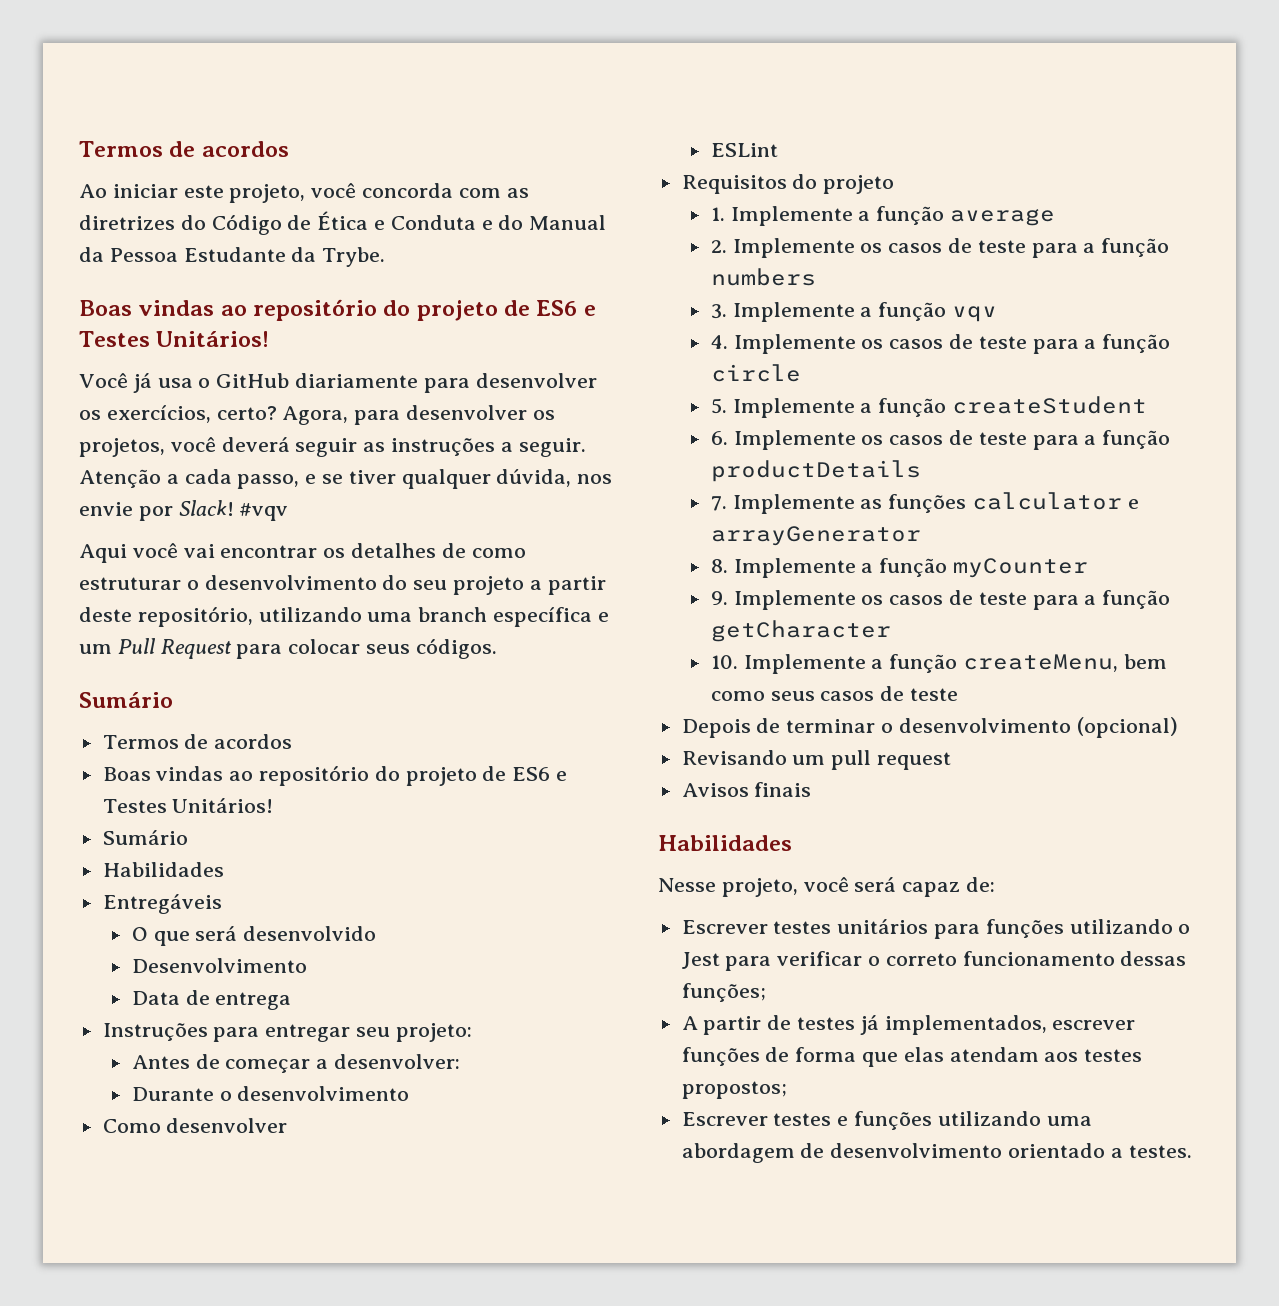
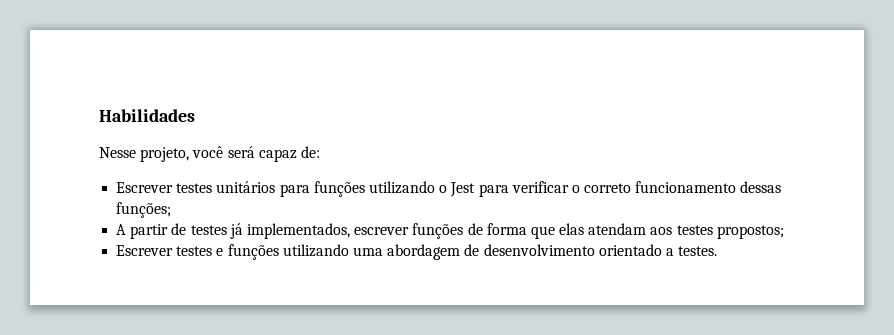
[79,141,289,157] [79,183,529,203] [79,211,607,235] [79,247,386,267] [79,299,596,321] [79,331,270,347] [79,373,597,393] [79,405,555,425] [79,437,586,457] [79,469,613,489] [79,500,289,521] [79,543,526,563] [79,575,606,595] [79,606,609,627] [79,638,497,659] [79,692,173,708] [102,734,293,749] [102,765,568,786] [102,798,274,813] [102,830,188,845] [102,862,224,877] [102,894,222,914] [131,926,377,946] [131,958,307,973] [131,990,292,1010] [102,1023,472,1042] [131,1054,461,1073] [131,1086,410,1101] [102,1118,288,1133] [710,143,778,157] [681,174,895,194] [710,206,1056,226] [710,238,1170,258] [710,268,816,286] [710,302,998,322] [710,334,1171,354] [710,364,801,382] [710,396,1148,418] [710,430,1171,450] [710,460,921,482] [710,492,1139,514] [710,526,921,546] [710,558,1089,578] [710,590,1171,610] [710,620,891,642] [710,654,1167,674] [710,686,959,701] [681,717,1178,738] [681,750,952,770] [681,782,812,797] Termos de acordos // Ao iniciar este projeto, você concorda com as diretrizes do Código de Ética e Conduta e do Manual da Pessoa Estudante da Trybe. // Boas vindas ao repositório do projeto de ES6 e Testes Unitários! // Você já usa o GitHub diariamente para desenvolver os exercícios, certo? Agora, para desenvolver os projetos, você deverá seguir as instruções a seguir. Atenção a cada passo, e se tiver qualquer dúvida, nos envie por Slack! #vqv // Aqui você vai encontrar os detalhes de como estruturar o desenvolvimento do seu projeto a partir deste repositório, utilizando uma branch específica e um Pull Request para colocar seus códigos. // Sumário // Termos de acordos // Boas vindas ao repositório do projeto de ES6 e Testes Unitários! // Sumário // Habilidades // Entregáveis // O que será desenvolvido // Desenvolvimento // Data de entrega // Instruções para entregar seu projeto: // Antes de começar a desenvolver: // Durante o desenvolvimento // Como desenvolver // ESLint // Requisitos do projeto // 1. Implemente a função average // 2. Implemente os casos de teste para a função numbers // 3. Implemente a função vqv // 4. Implemente os casos de teste para a função circle // 5. Implemente a função createStudent // 6. Implemente os casos de teste para a função productDetails // 7. Implemente as funções calculator e arrayGenerator // 8. Implemente a função myCounter // 9. Implemente os casos de teste para a função getCharacter // 10. Implemente a função createMenu, bem como seus casos de teste // Depois de terminar o desenvolvimento (opcional) // Revisando um pull request // Avisos finais // -> (99, 115) none

